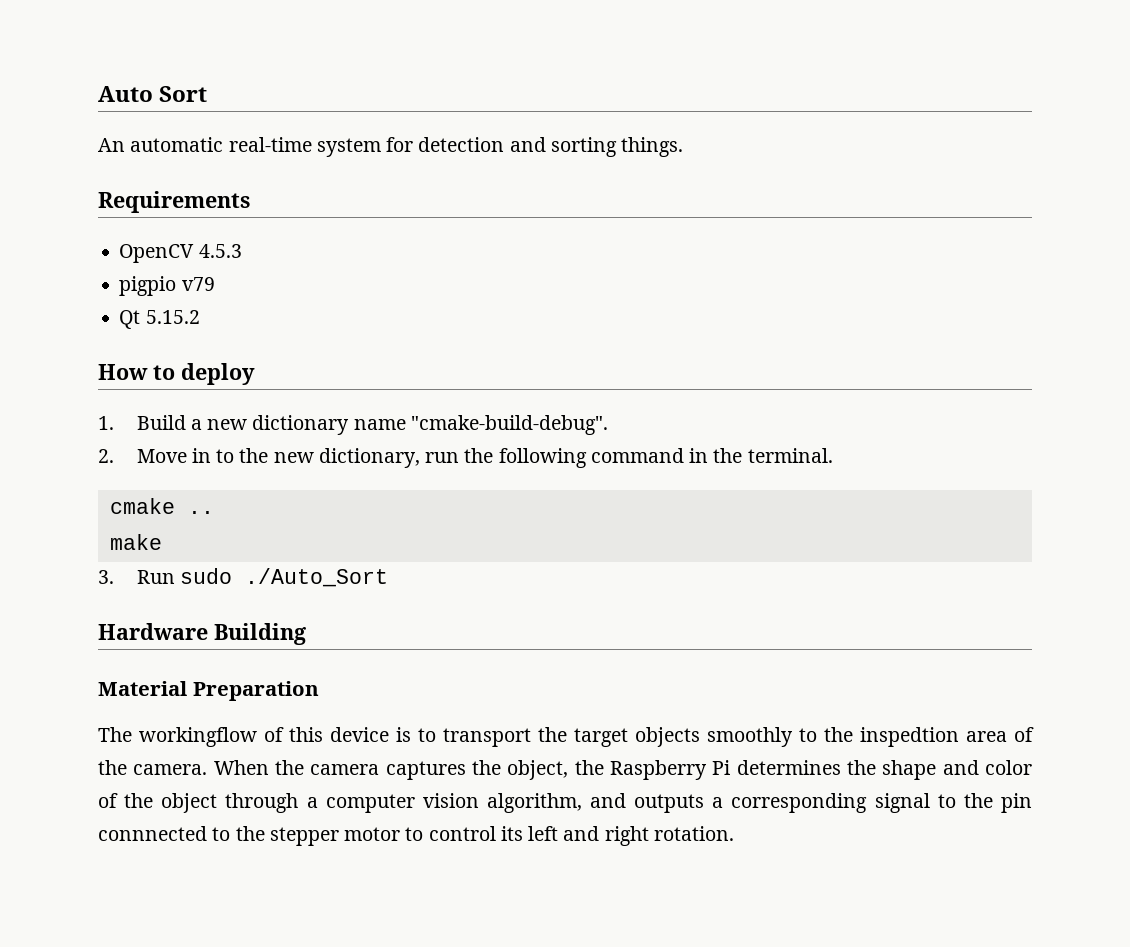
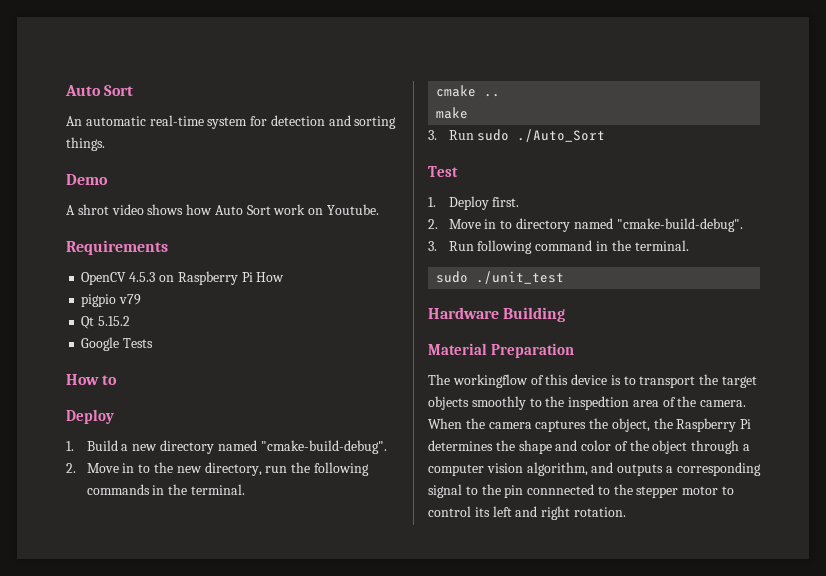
(684, 147) none -> [66,174,108,185] [66,204,380,215] // Demo // A shrot video shows how Auto Sort work on Youtube.
(242, 251) none -> [158,271,285,285] on Raspberry Pi How
(200, 317) none -> [81,337,154,351] // Google Tests
[181,363,255,385] deploy -> [66,409,114,424] // Deploy
[252,415,406,435] dictionary name -> [160,440,257,454] directory named
[318,448,420,468] dictionary, -> [204,462,262,476] directory,
[590,448,684,463] command -> [86,484,150,495] commands
(388, 577) none -> [428,166,458,177] [428,196,520,210] [428,218,743,232] [428,240,689,254] [436,271,565,284] // Test // 1. Deploy first. // 2. Move in to directory named "cmake-build-debug". // 3. Run following command in the terminal. // sudo ./unit_test

